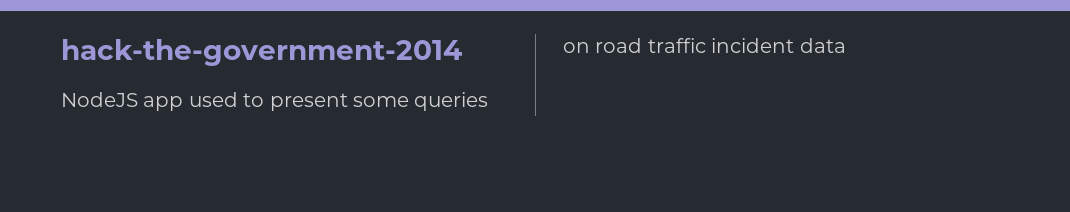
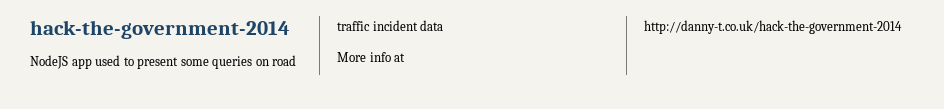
(846, 45) none -> [337,52,406,62] [644,20,902,34] // More info at http://danny-t.co.uk/hack-the-government-2014

